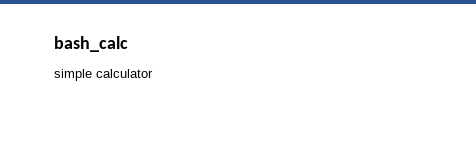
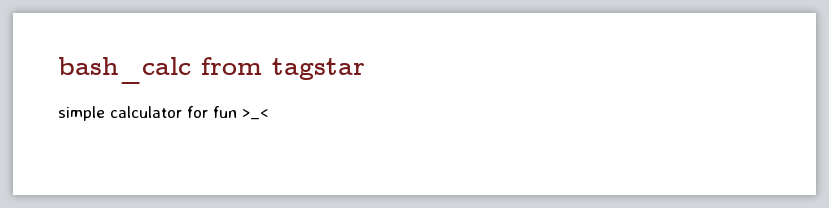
(128, 44) none -> [201,57,365,80] from tagstar
(153, 73) none -> [187,106,269,120] for fun >_<

